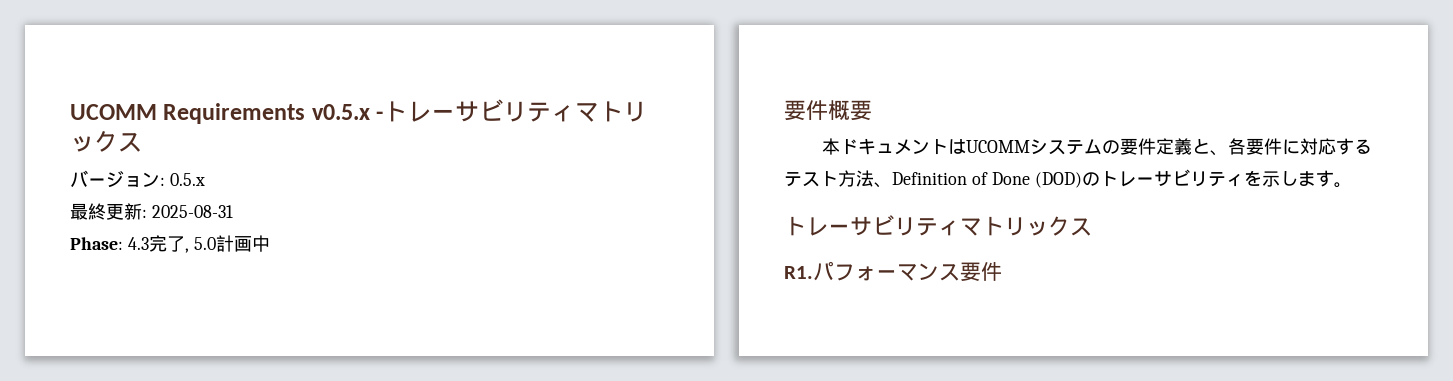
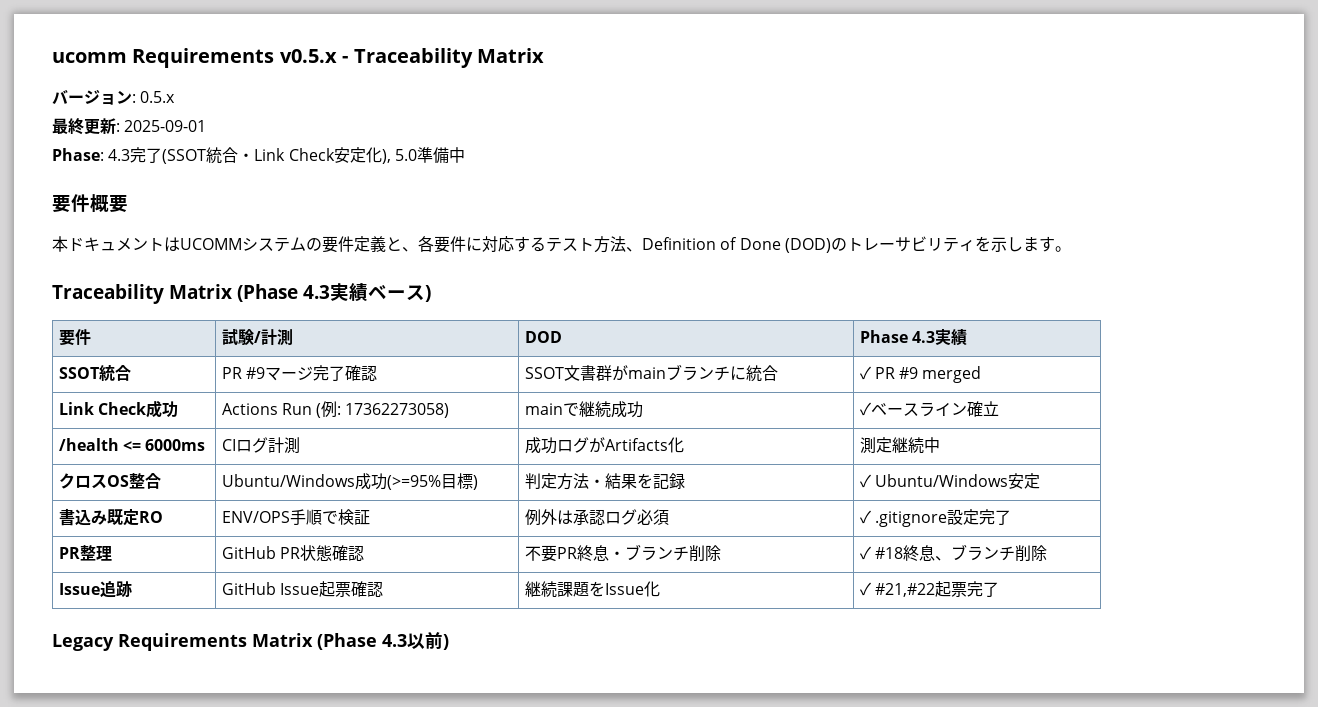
[70,104,157,120] UCOMM -> [52,52,127,63] ucomm
[383,99,648,122] [70,130,142,152] トレーサビリティマトリックス -> [353,48,544,68] Traceability Matrix
[151,205,233,218] 2025-08-31 -> [124,120,207,132] 2025-09-01
[184,235,252,253] , 5.0計画 -> [162,147,449,164] (SSOT統合・Link Check安定化), 5.0準備
[784,215,1092,236] [784,261,1002,281] トレーサビリティマトリックス // R1.パフォーマンス要件 -> [52,283,431,304] [58,329,91,346] [221,329,293,346] [524,331,562,343] [859,329,967,346] [58,365,131,381] [221,365,377,381] [524,364,778,382] [859,366,982,383] [58,400,178,418] [221,401,450,418] [524,401,643,418] [859,401,999,417] [58,438,206,451] [221,437,300,454] [524,437,684,454] [859,437,940,454] [58,473,161,489] [221,473,478,490] [524,473,685,490] [859,473,1040,489] [58,508,163,526] [221,509,370,526] [524,509,669,526] [859,509,1011,527] [58,545,112,561] [221,545,364,561] [524,544,721,562] [859,544,1047,561] [58,581,132,598] [221,581,383,597] [524,581,660,597] [859,581,999,597] [52,632,449,651] Traceability Matrix (Phase 4.3実績ベース) // 要件 | 試験/計測 | DOD | Phase 4.3実績 // SSOT統合 | PR #9マージ完了確認 | SSOT文書群がmainブランチに統合 | ✓ PR #9 merged // Link Check成功 | Actions Run (例: 17362273058) | mainで継続成功 | ✓ベースライン確立 // /health <= 6000ms | CIログ計測 | 成功ログがArtifacts化 | 測定継続中 // クロスOS整合 | Ubuntu/Windows成功(>=95%目標) | 判定方法・結果を記録 | ✓ Ubuntu/Windows安定 // 書込み既定RO | ENV/OPS手順で検証 | 例外は承認ログ必須 | ✓ .gitignore設定完了 // PR整理 | GitHub PR状態確認 | 不要PR終息・ブランチ削除 | ✓ #18終息、ブランチ削除 // Issue追跡 | GitHub Issue起票確認 | 継続課題をIssue化 | ✓ #21,#22起票完了 // Legacy Requirements Matrix (Phase 4.3以前)

